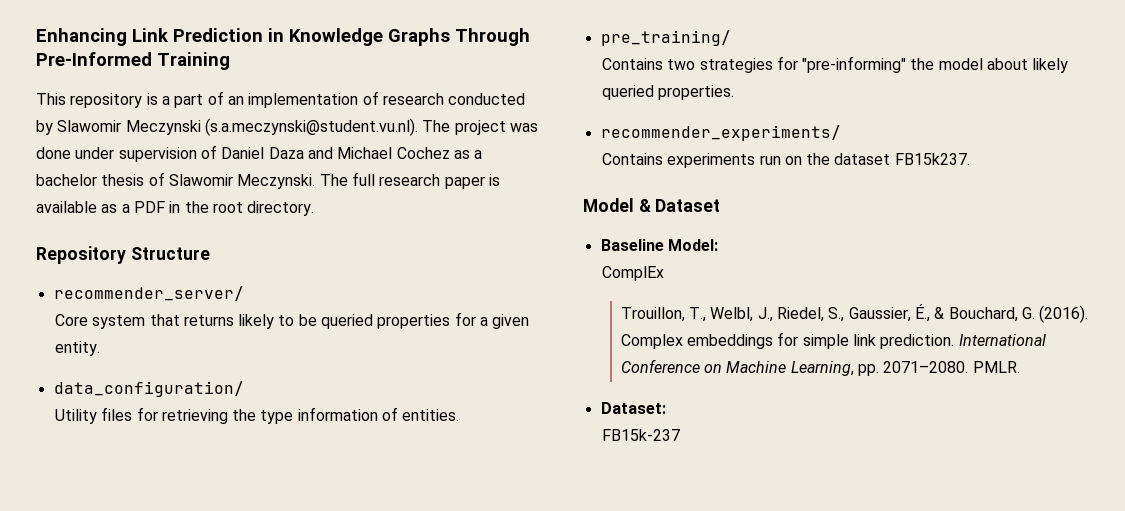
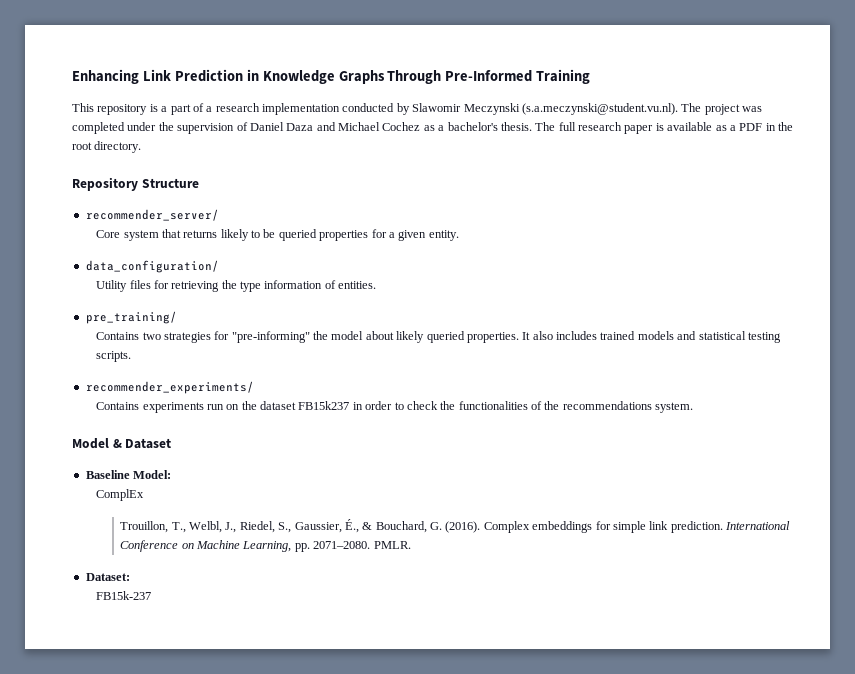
[227,91,444,108] an implementation of research -> [206,103,340,115] a research implementation
[36,147,115,159] done under -> [72,122,174,134] completed under the
[36,172,316,189] bachelor thesis of Slawomir Meczynski. -> [447,122,532,131] bachelor's thesis.
(735, 92) none -> [522,331,781,343] [96,351,132,362] It also includes trained models and statistical testing scripts.
[894,153,970,165] FB15k237. -> [298,401,694,413] FB15k237 in order to check the functionalities of the recommendations system.

